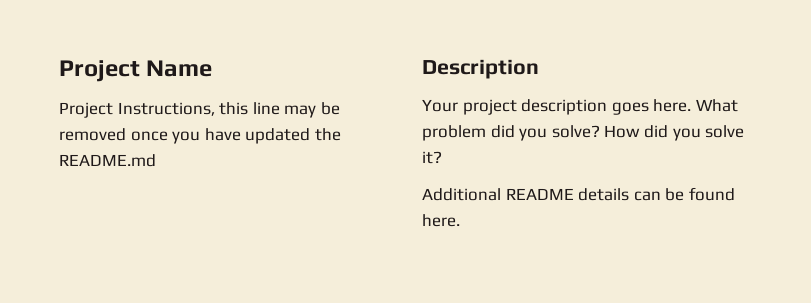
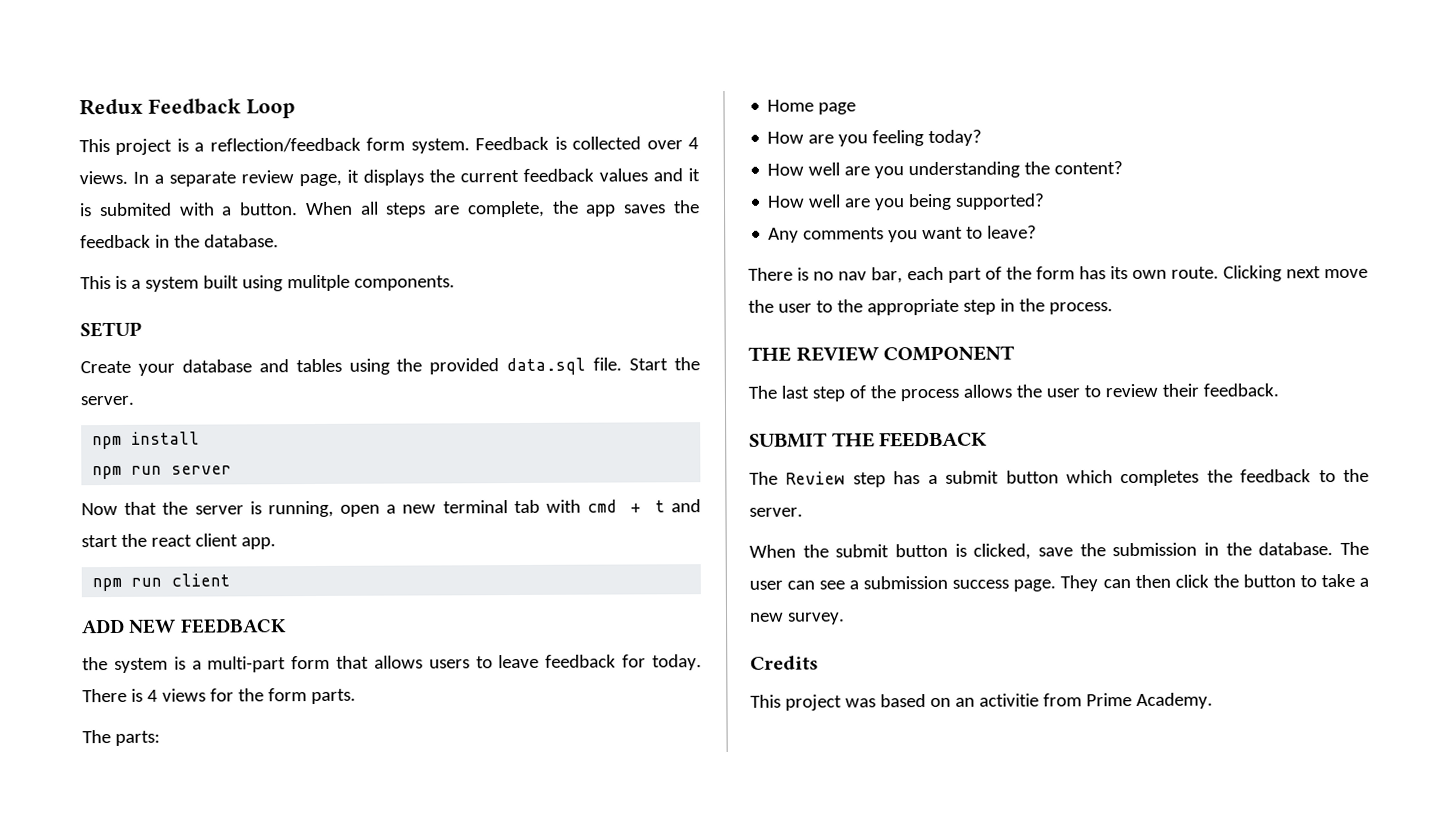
[59,60,213,82] [59,102,340,118] [59,128,341,144] [59,154,156,167] [422,59,539,79] [422,99,738,115] [422,125,745,141] [422,151,442,164] [422,187,735,201] [422,214,460,227] Project Name // Project Instructions, this line may be removed once you have updated the README.md // Description // Your project description goes here. What problem did you solve? How did you solve it? // Additional README details can be found here. -> [79,98,295,119] [79,136,699,155] [79,168,700,187] [79,200,700,218] [80,234,279,249] [80,274,455,292] [80,321,142,338] [80,357,700,376] [80,395,134,406] [92,431,201,450] [92,465,233,480] [81,499,702,518] [81,533,276,550] [92,573,231,592] [82,618,287,634] [82,654,702,673] [82,688,356,705] [82,730,160,746] [767,99,857,115] [767,129,983,147] [767,161,1124,179] [767,193,1046,211] [768,225,1038,243] [748,265,1368,284] [748,298,1113,316] [748,345,1016,362] [748,383,1279,402] [749,431,988,448] [749,468,1369,488] [749,507,803,517] [749,541,1369,560] [749,573,1369,592] [750,612,845,625] [750,655,819,670] [750,692,1213,711] Redux Feedback Loop // This project is a reflection/feedback form system. Feedback is collected over 4 views. In a separate review page, it displays the current feedback values and it is submited with a button. When all steps are complete, the app saves the feedback in the database. // This is a system built using mulitple components. // SETUP // Create your database and tables using the provided data.sql file. Start the server. // npm install // npm run server // Now that the server is running, open a new terminal tab with cmd + t and start the react client app. // npm run client // ADD NEW FEEDBACK // the system is a multi-part form that allows users to leave feedback for today. There is 4 views for the form parts. // The parts: // Home page // How are you feeling today? // How well are you understanding the content? // How well are you being supported? // Any comments you want to leave? // There is no nav bar, each part of the form has its own route. Clicking next move the user to the appropriate step in the process. // THE REVIEW COMPONENT // The last step of the process allows the user to review their feedback. // SUBMIT THE FEEDBACK // The Review step has a submit button which completes the feedback to the server. // When the submit button is clicked, save the submission in the database. The user can see a submission success page. They can then click the button to take a new survey. // Credits // This project was based on an activitie from Prime Academy.

